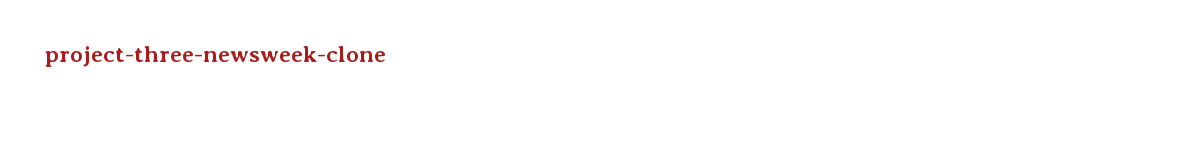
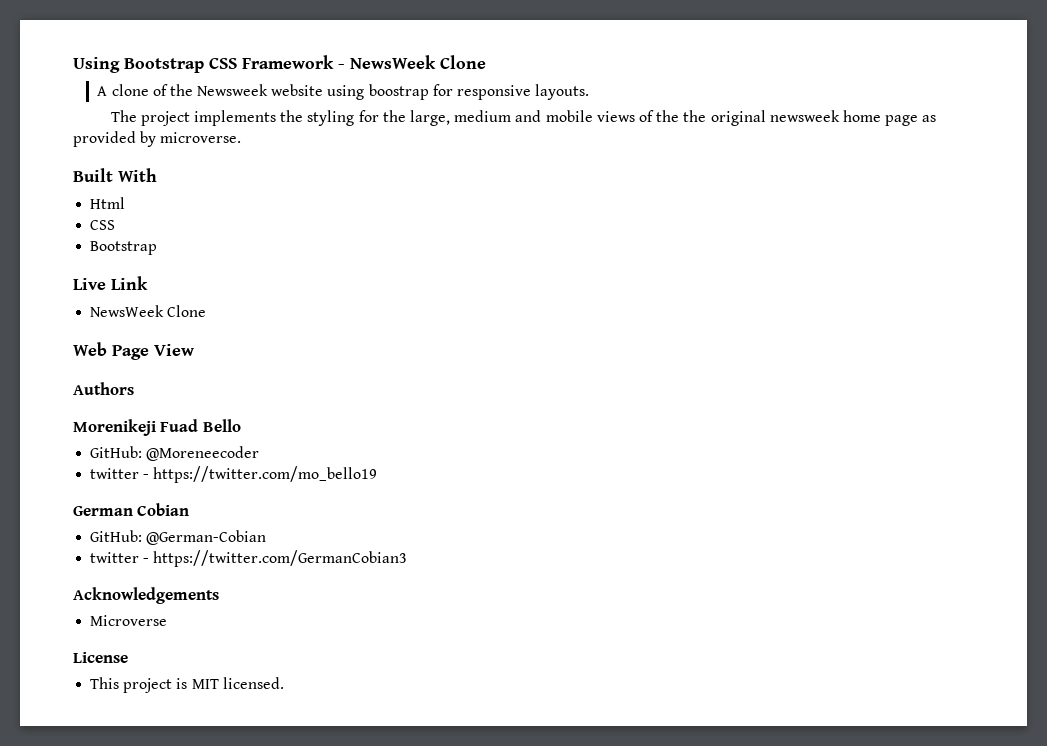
[45,46,386,67] project-three-newsweek-clone -> [73,55,486,73] [97,84,590,100] [110,110,937,126] [73,131,242,147] [73,168,157,182] [90,197,126,209] [90,220,116,230] [90,241,158,255] [73,276,148,290] [90,305,207,317] [73,342,194,360] [73,382,134,395] [73,419,241,436] [90,446,260,461] [90,466,378,483] [73,503,190,516] [90,530,267,545] [90,550,408,567] [73,587,219,604] [90,615,168,626] [73,652,128,663] [90,677,284,693] Using Bootstrap CSS Framework - NewsWeek Clone // A clone of the Newsweek website using boostrap for responsive layouts. // The project implements the styling for the large, medium and mobile views of the the original newsweek home page as provided by microverse. // Built With // Html // CSS // Bootstrap // Live Link // NewsWeek Clone // Web Page View // Authors // Morenikeji Fuad Bello // GitHub: @Moreneecoder // twitter - https://twitter.com/mo_bello19 // German Cobian // GitHub: @German-Cobian // twitter - https://twitter.com/GermanCobian3 // Acknowledgements // Microverse // License // This project is MIT licensed.

